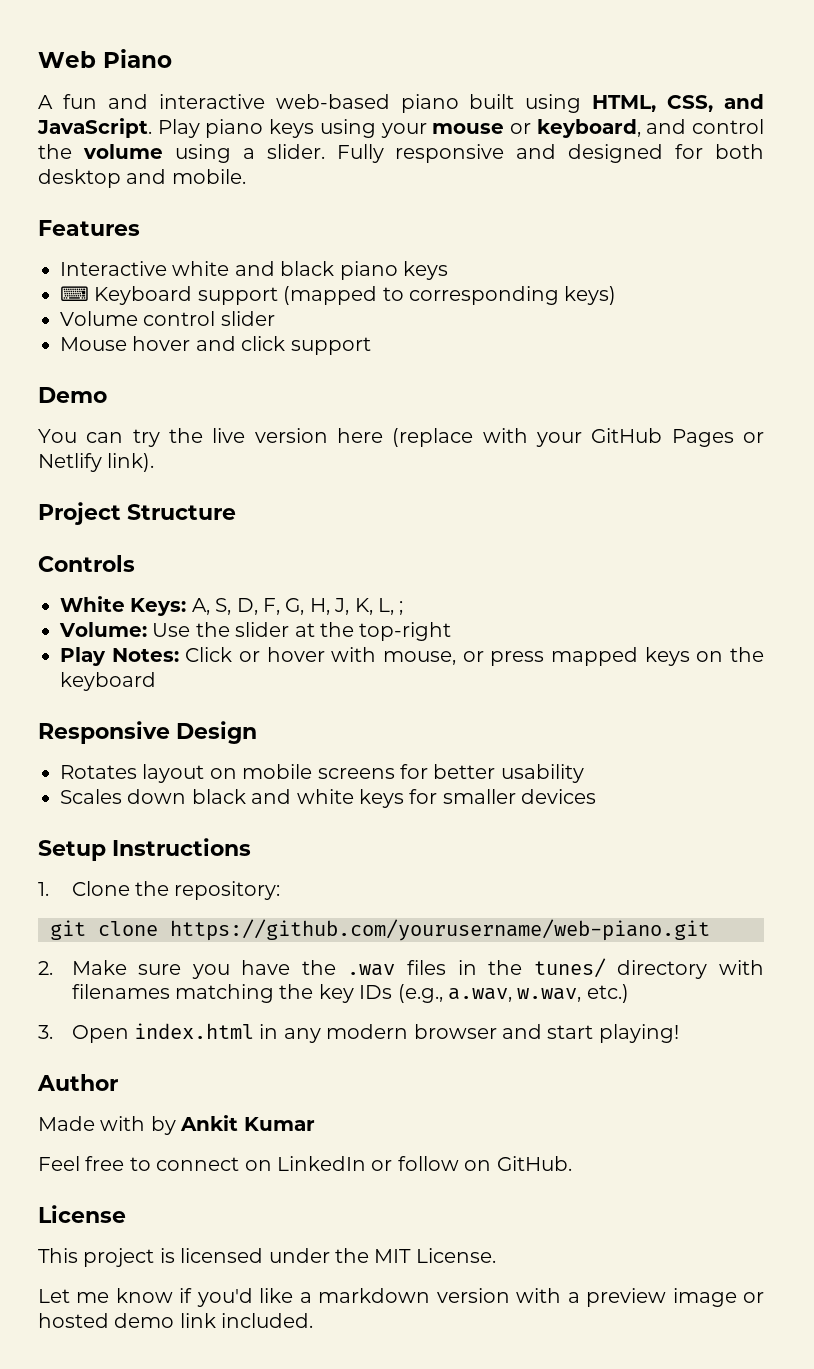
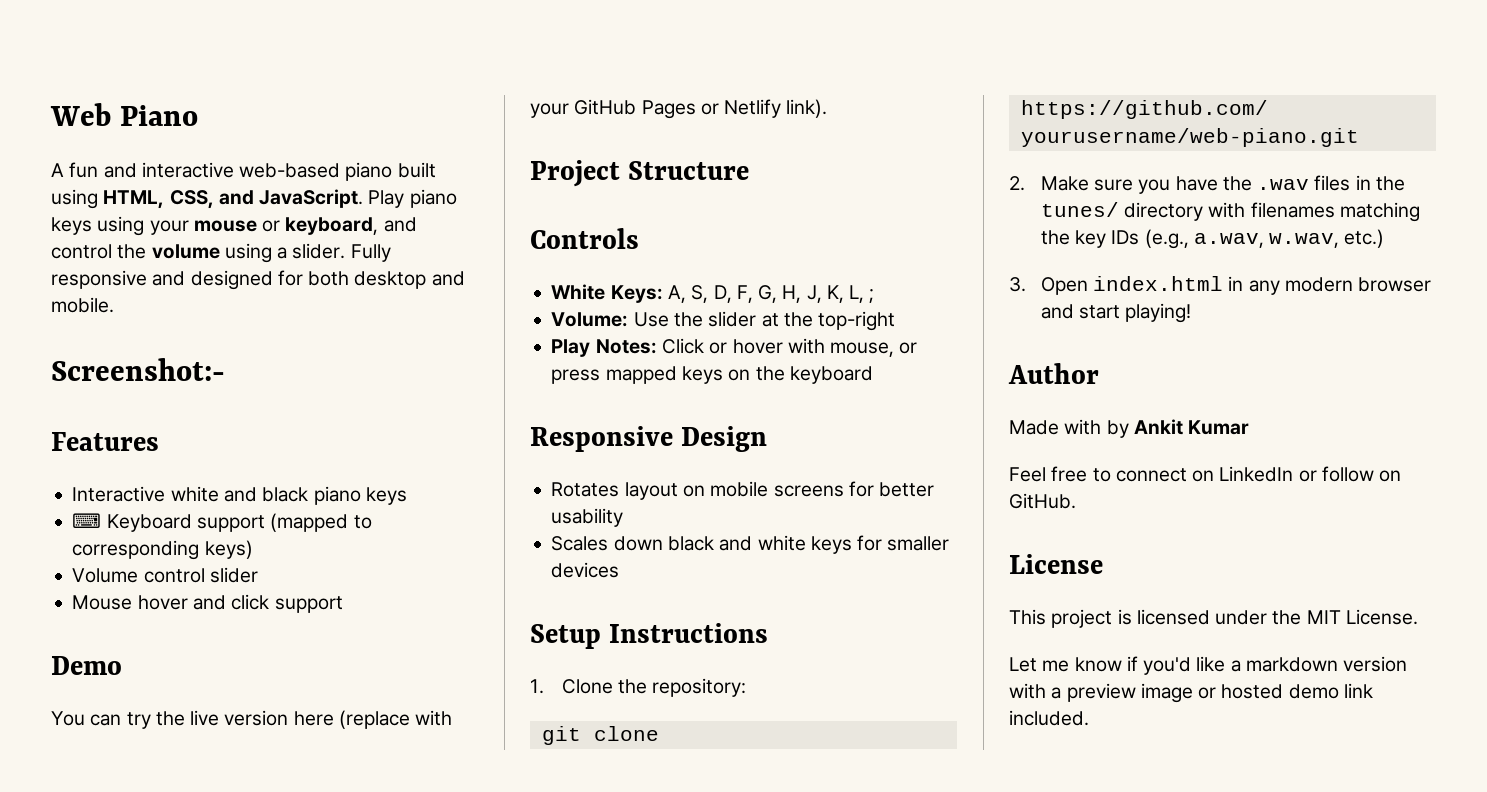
(246, 176) none -> [51,358,225,381] // Screenshot:-

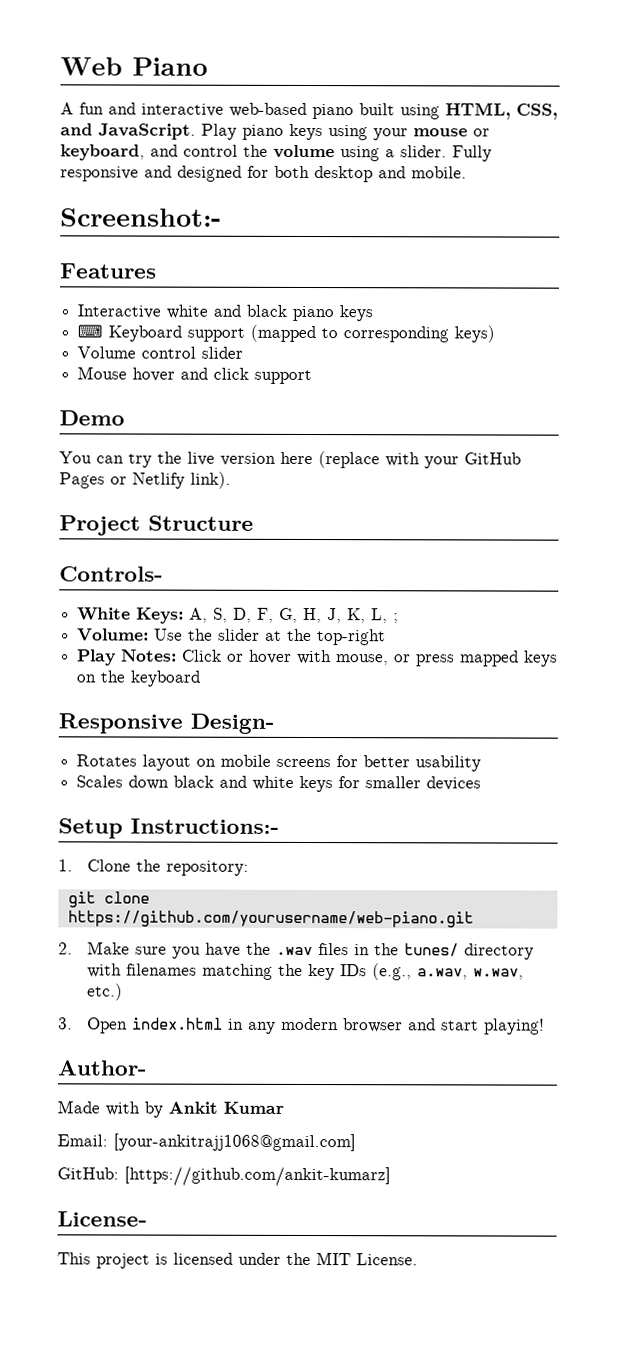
[530,228,639,249] Controls -> [59,566,163,582] Controls-
[681,426,768,452] Design -> [190,713,274,734] Design-
[609,623,769,643] Instructions -> [130,818,279,834] Instructions:-
[1008,363,1099,384] Author -> [57,1060,146,1076] Author-
[1009,466,1402,482] [1009,493,1076,509] [1009,554,1103,574] Feel free to connect on LinkedIn or follow on GitHub. // License -> [57,1133,356,1152] [57,1166,391,1187] [57,1211,147,1227] Email: [your-ankitrajj1068@gmail.com] // GitHub: [https://github.com/ankit-kumarz] // License-
[1009,656,1408,675] [1009,683,1373,703] [1009,710,1089,726] // Let me know if you'd like a markdown version with a preview image or hosted demo link included. -> (418, 1259) none

